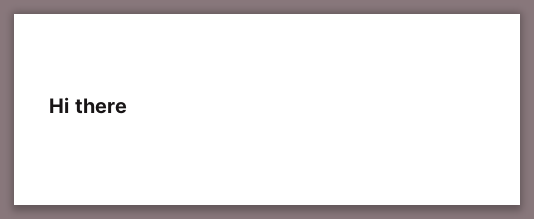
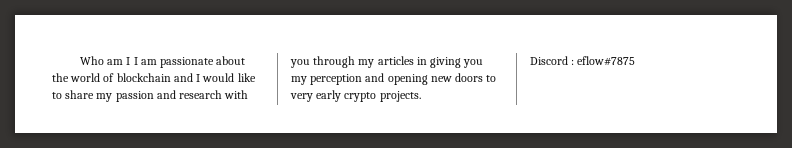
[49,97,127,114] Hi there -> [79,56,246,68] [52,73,256,82] [52,90,249,102] [290,56,484,68] [291,73,497,85] [290,90,421,102] [530,56,636,66] Who am I I am passionate about the world of blockchain and I would like to share my passion and research with you through my articles in giving you my perception and opening new doors to very early crypto projects. // Discord : eflow#7875

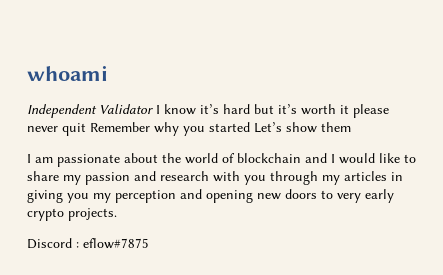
[79,56,131,65] Who am I -> [27,65,108,81] [27,104,389,118] [27,122,351,136] whoami // Independent Validator I know it’s hard but it’s worth it please never quit Remember why you started Let’s show them //

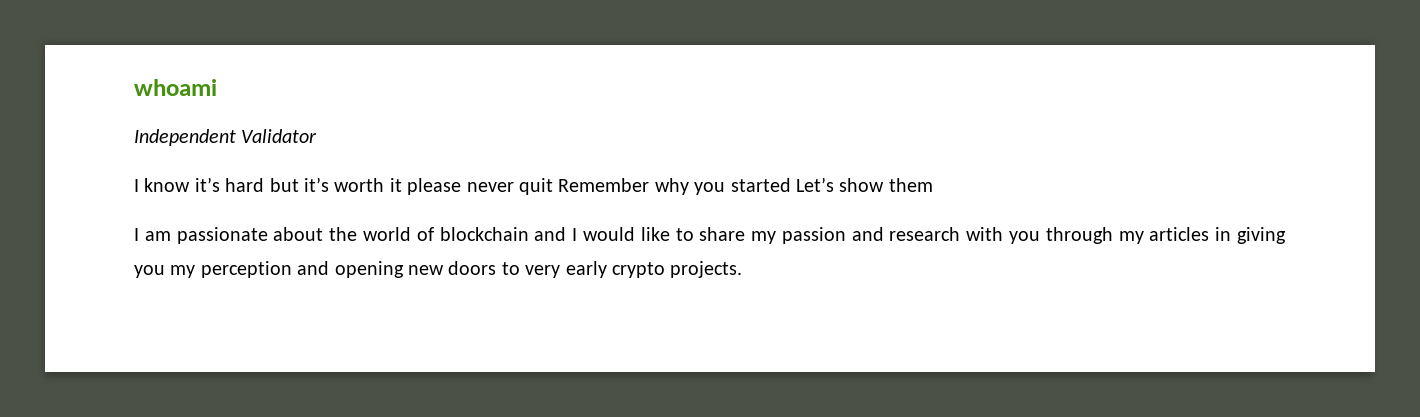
(153, 109) none -> (318, 136) //
[27,238,149,249] // Discord : eflow#7875 -> (743, 269) none

